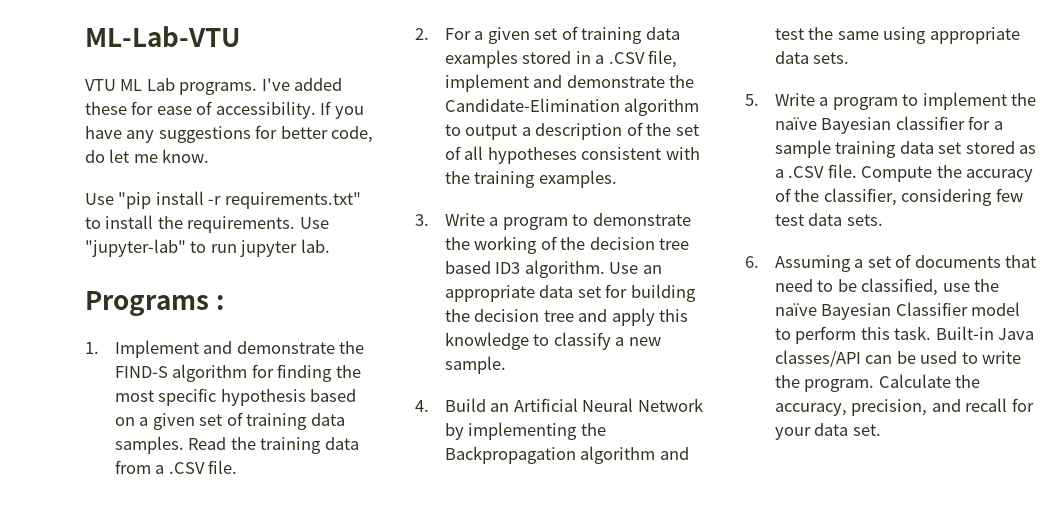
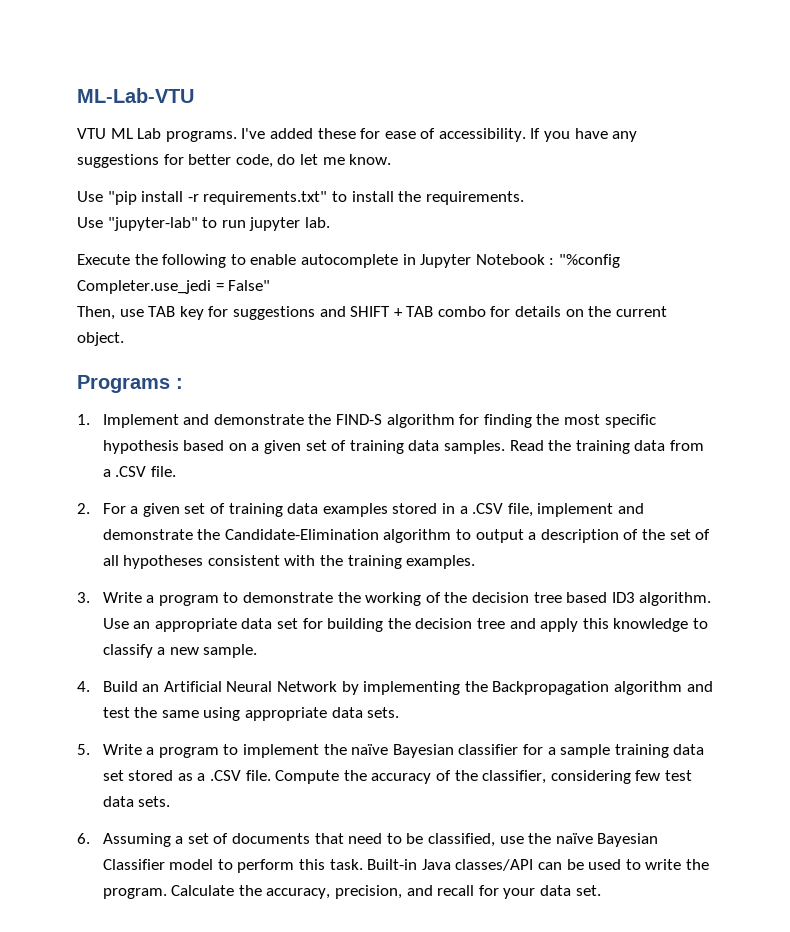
(296, 224) none -> (524, 198) //
(330, 246) none -> [77,254,620,268] [77,280,271,294] [77,306,667,320] [77,332,124,346] // Execute the following to enable autocomplete in Jupyter Notebook : "%config Completer.use_jedi = False" // Then, use TAB key for suggestions and SHIFT + TAB combo for details on the current object.

